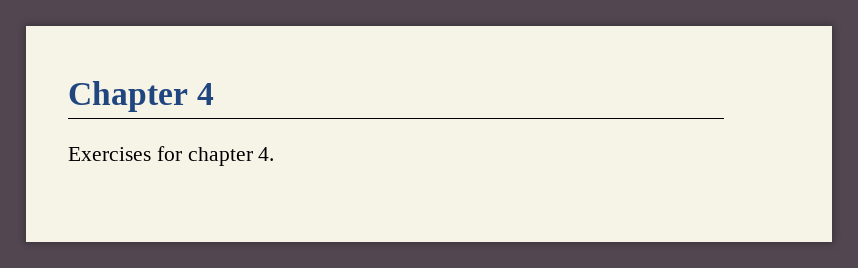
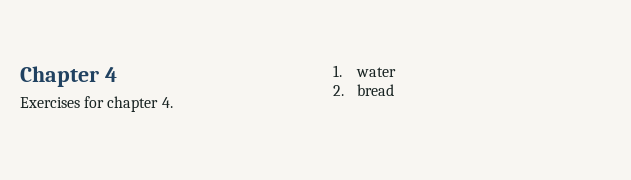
(275, 154) none -> [333,65,397,77] [333,84,395,96] // 1. water // 2. bread

